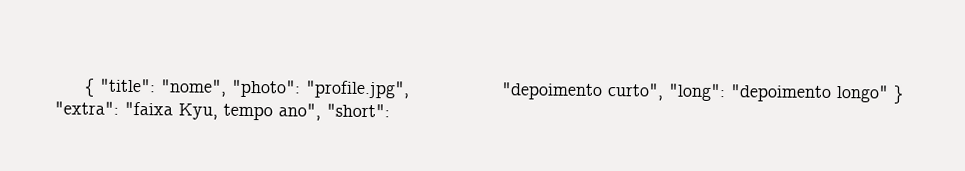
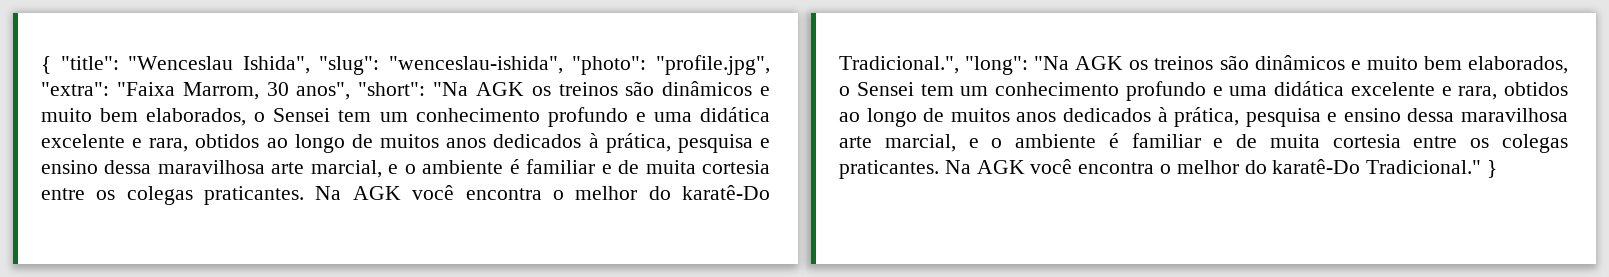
[159,79,410,99] [54,101,390,121] [501,82,889,103] "nome", "photo": "profile.jpg", "extra": "faixa Kyu, tempo ano", "short": "depoimento curto", "long": "depoimento longo" -> [128,55,770,75] [41,81,770,100] [41,107,770,127] [41,133,770,153] [41,159,770,178] [41,185,771,205] [839,55,1568,75] [839,81,1568,101] [839,107,1568,127] [839,133,1568,153] [839,159,1482,179] "Wenceslau Ishida", "slug": "wenceslau-ishida", "photo": "profile.jpg", "extra": "Faixa Marrom, 30 anos", "short": "Na AGK os treinos são dinâmicos e muito bem elaborados, o Sensei tem um conhecimento profundo e uma didática excelente e rara, obtidos ao longo de muitos anos dedicados à prática, pesquisa e ensino dessa maravilhosa arte marcial, e o ambiente é familiar e de muita cortesia entre os colegas praticantes. Na AGK você encontra o melhor do karatê-Do Tradicional.", "long": "Na AGK os treinos são dinâmicos e muito bem elaborados, o Sensei tem um conhecimento profundo e uma didática excelente e rara, obtidos ao longo de muitos anos dedicados à prática, pesquisa e ensino dessa maravilhosa arte marcial, e o ambiente é familiar e de muita cortesia entre os colegas praticantes. Na AGK você encontra o melhor do karatê-Do Tradicional."

